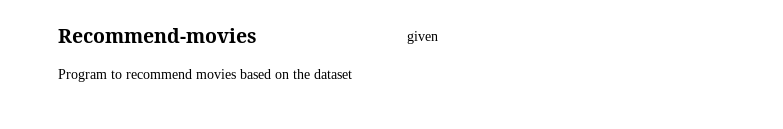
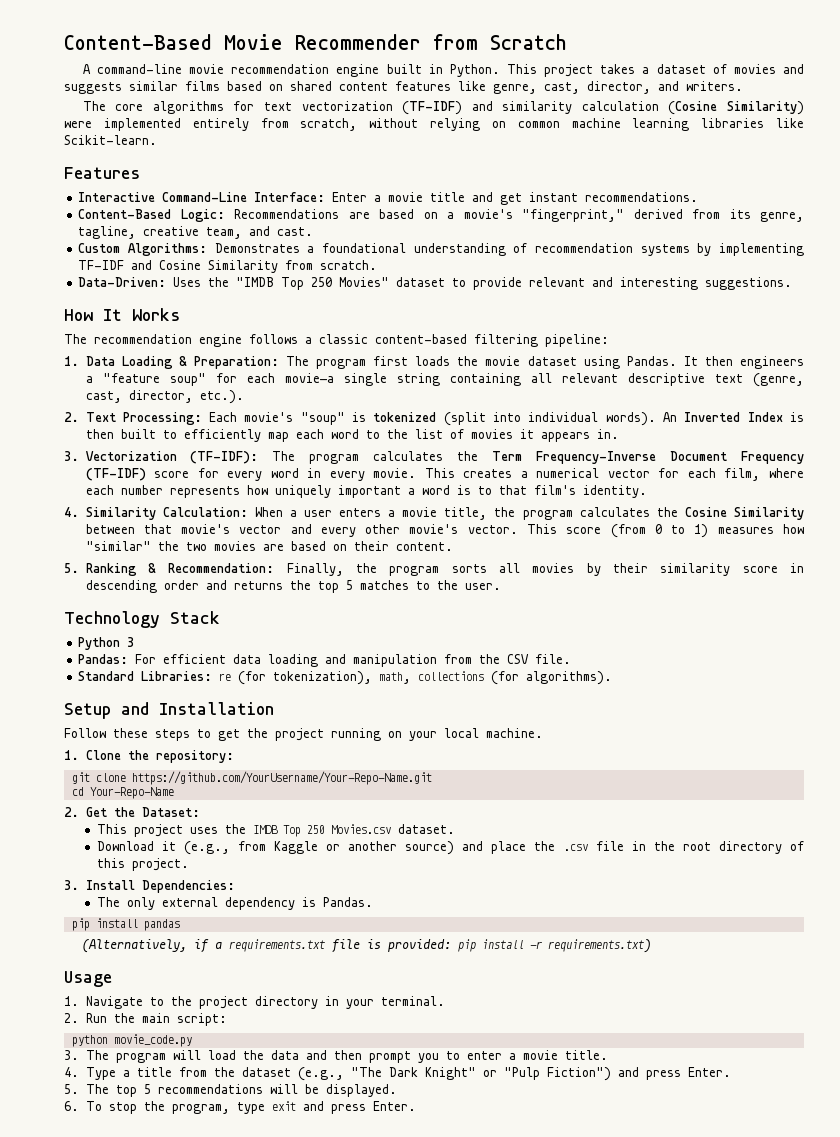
[58,28,257,43] [58,69,352,82] [407,31,438,44] Recommend-movies // Program to recommend movies based on the dataset given -> [64,34,567,50] [82,64,804,77] [64,81,743,94] [82,101,805,115] [64,118,805,131] [64,135,157,145] [64,167,140,179] [78,192,699,205] [78,209,805,222] [78,226,314,239] [78,243,804,256] [78,260,378,273] [78,277,793,290] [64,308,180,321] [64,334,609,347] [64,356,805,369] [85,373,805,387] [85,390,244,404] [64,412,804,426] [85,429,619,442] [64,451,805,464] [85,468,804,481] [85,485,647,498] [64,507,804,520] [85,524,804,538] [85,541,453,551] [64,563,804,576] [85,580,501,593] [64,611,220,628] [78,637,135,650] [78,654,572,667] [78,671,613,685] [64,702,274,719] [64,728,543,741] [64,750,234,763] [71,771,432,785] [71,787,174,799] [64,807,200,817] [96,824,455,837] [96,841,804,855] [96,858,189,871] [64,880,235,893] [96,897,373,910] [71,918,180,931] [82,939,652,953] [64,971,112,987] [64,996,445,1009] [64,1013,227,1026] [71,1034,192,1047] [64,1050,608,1063] [64,1067,731,1081] [64,1084,397,1097] [64,1101,416,1114] Content-Based Movie Recommender from Scratch // A command-line movie recommendation engine built in Python. This project takes a dataset of movies and suggests similar films based on shared content features like genre, cast, director, and writers. // The core algorithms for text vectorization (TF-IDF) and similarity calculation (Cosine Similarity) were implemented entirely from scratch, without relying on common machine learning libraries like Scikit-learn. // Features // Interactive Command-Line Interface: Enter a movie title and get instant recommendations. // Content-Based Logic: Recommendations are based on a movie's "fingerprint," derived from its genre, tagline, creative team, and cast. // Custom Algorithms: Demonstrates a foundational understanding of recommendation systems by implementing TF-IDF and Cosine Similarity from scratch. // Data-Driven: Uses the "IMDB Top 250 Movies" dataset to provide relevant and interesting suggestions. // How It Works // The recommendation engine follows a classic content-based filtering pipeline: // 1. Data Loading & Preparation: The program first loads the movie dataset using Pandas. It then engineers a "feature soup" for each movie—a single string containing all relevant descriptive text (genre, cast, director, etc.). // 2. Text Processing: Each movie's "soup" is tokenized (split into individual words). An Inverted Index is then built to efficiently map each word to the list of movies it appears in. // 3. Vectorization (TF-IDF): The program calculates the Term Frequency-Inverse Document Frequency (TF-IDF) score for every word in every movie. This creates a numerical vector for each film, where each number represents how uniquely important a word is to that film's identity. // 4. Similarity Calculation: When a user enters a movie title, the program calculates the Cosine Similarity between that movie's vector and every other movie's vector. This score (from 0 to 1) measures how "similar" the two movies are based on their content. // 5. Ranking & Recommendation: Finally, the program sorts all movies by their similarity score in descending order and returns the top 5 matches to the user. // Technology Stack // Python 3 // Pandas: For efficient data loading and manipulation from the CSV file. // Standard Libraries: re (for tokenization), math, collections (for algorithms). // Setup and Installation // Follow these steps to get the project running on your local machine. // 1. Clone the repository: // git clone https://github.com/YourUsername/Your-Repo-Name.git // cd Your-Repo-Name // 2. Get the Dataset: // This project uses the IMDB Top 250 Movies.csv dataset. // Download it (e.g., from Kaggle or another source) and place the .csv file in the root directory of this project. // 3. Install Dependencies: // The only external dependency is Pandas. // pip install pandas // (Alternatively, if a requirements.txt file is provided: pip install -r requirements.txt) // Usage // 1. Navigate to the project directory in your terminal. // 2. Run the main script: // python movie_code.py // 3. The program will load the data and then prompt you to enter a movie title. // 4. Type a title from the dataset (e.g., "The Dark Knight" or "Pulp Fiction") and press Enter. // 5. The top 5 recommendations will be displayed. // 6. To stop the program, type exit and press Enter.

